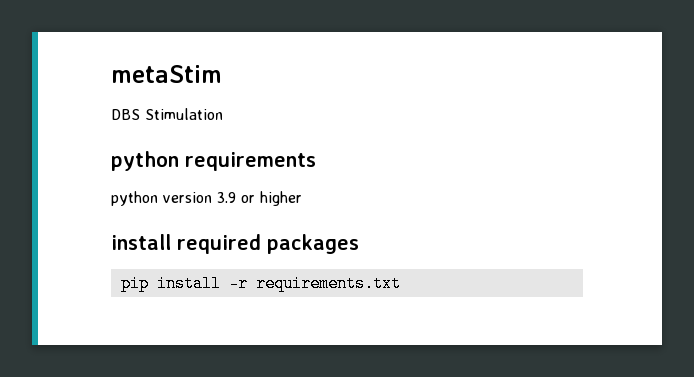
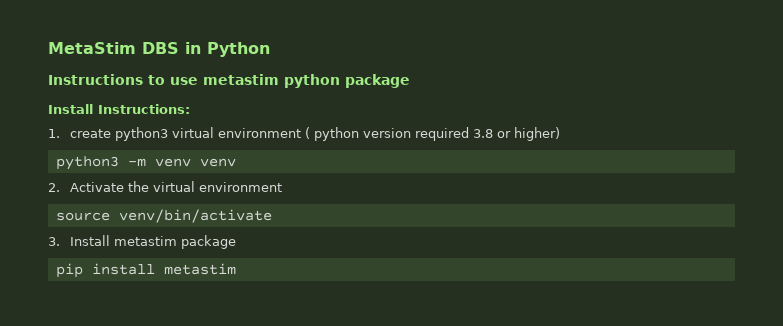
[111,65,222,83] [111,108,223,120] [111,151,316,171] [111,191,302,206] [111,234,359,254] metaStim // DBS Stimulation // python requirements // python version 3.9 or higher // install required packages -> [48,42,270,57] [48,74,410,88] [48,104,190,114] [48,127,561,141] [55,156,236,170] [48,181,283,192] [55,209,272,223] [48,235,237,249] MetaStim DBS in Python // Instructions to use metastim python package // Install Instructions: // 1. create python3 virtual environment ( python version required 3.8 or higher) // python3 -m venv venv // 2. Activate the virtual environment // source venv/bin/activate // 3. Install metastim package
[228,275,401,292] -r requirements.txt -> [163,263,236,275] metastim

